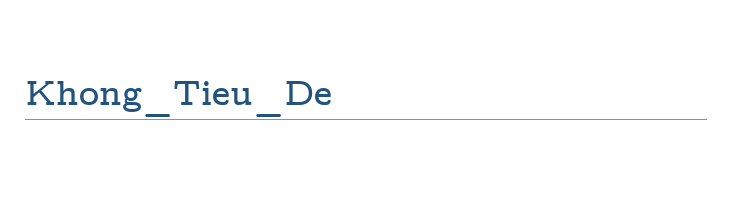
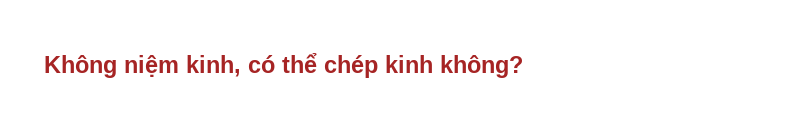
[25,81,332,117] Khong_Tieu_De -> [44,53,523,78] Không niệm kinh, có thể chép kinh không?

